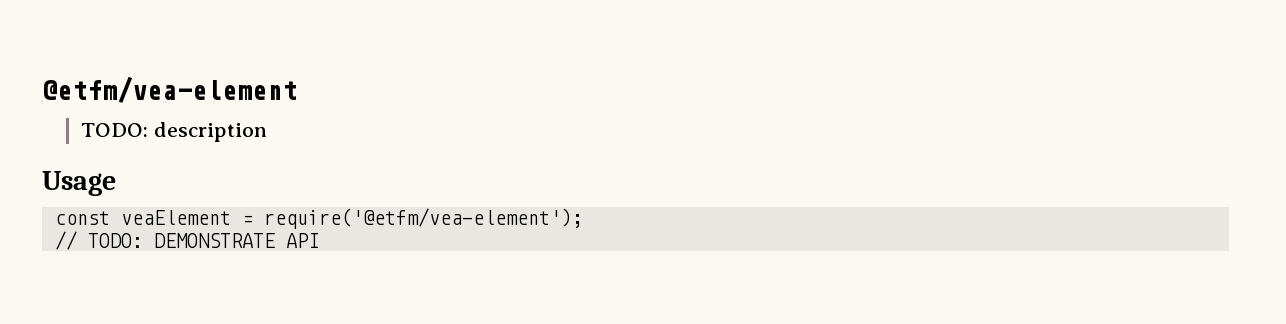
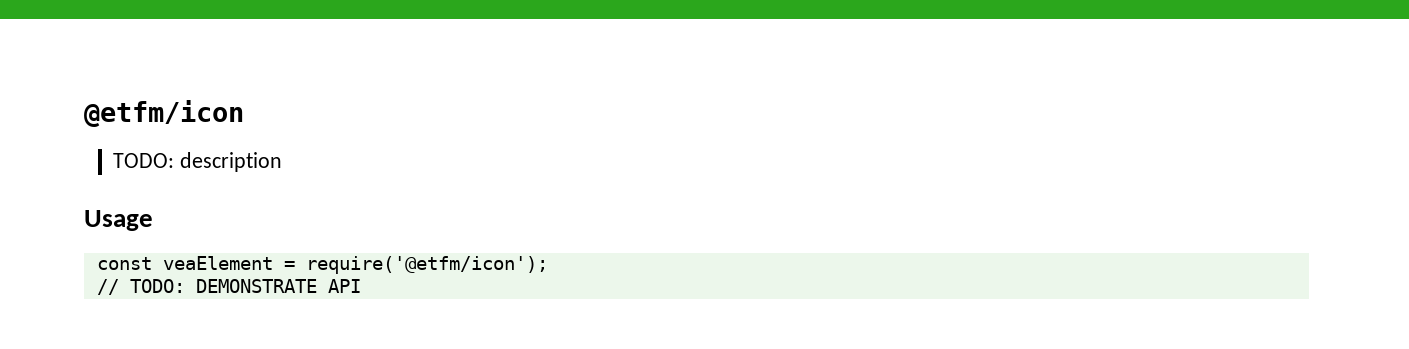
[42,76,297,103] @etfm/vea-element -> [84,100,244,127] @etfm/icon
[263,208,583,229] require('@etfm/vea-element'); -> [305,256,548,274] require('@etfm/icon');

